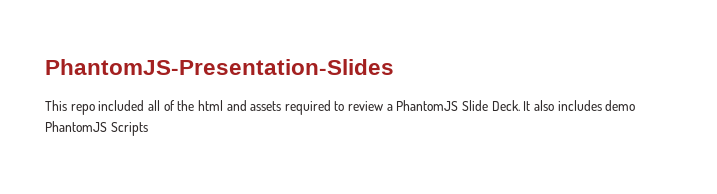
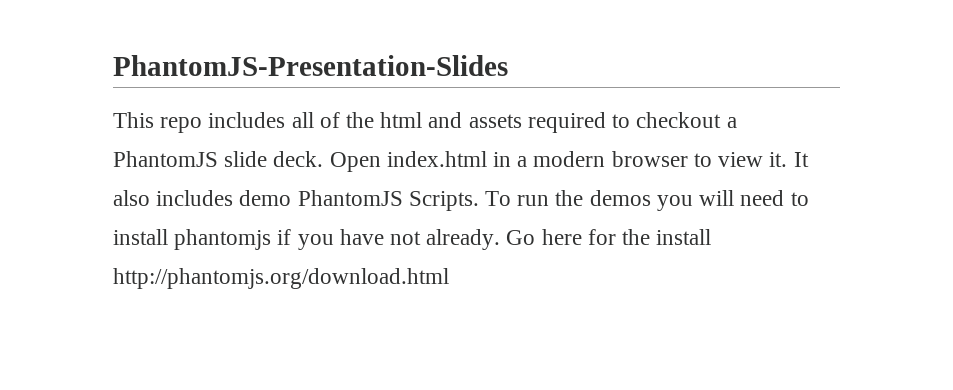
[98,100,145,111] included -> [208,112,286,128] includes
[348,101,384,111] review -> [636,112,722,128] checkout
[462,100,520,111] Slide Deck. -> [224,151,788,172] slide deck. Open index.html in a modern browser to view it.
[110,122,148,136] Scripts -> [408,190,809,211] [113,229,712,250] [113,268,449,289] Scripts. To run the demos you will need to install phantomjs if you have not already. Go here for the install http://phantomjs.org/download.html

